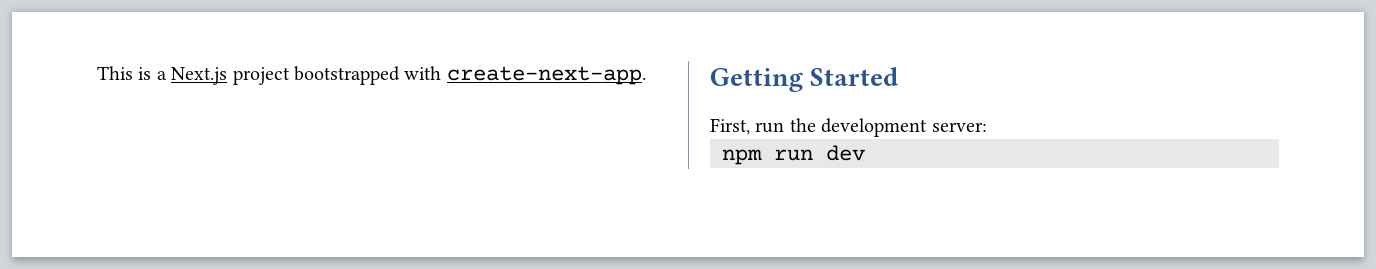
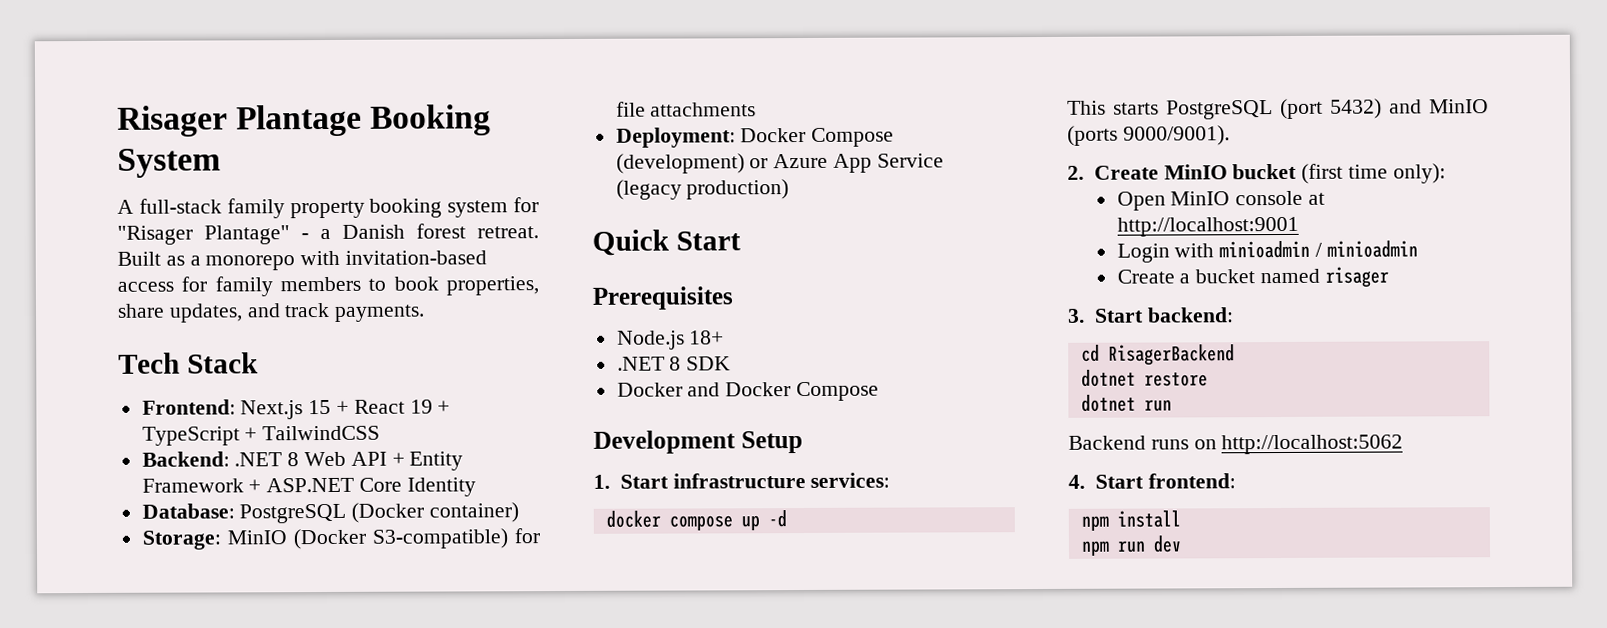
[97,66,646,85] [710,67,899,92] [710,118,987,137] This is a Next.js project bootstrapped with create-next-app. // Getting Started // First, run the development server: -> [117,104,492,137] [117,148,221,178] [117,197,539,219] [117,223,539,245] [117,250,488,271] [117,276,539,297] [117,302,426,323] [118,352,259,374] [141,399,451,420] [141,425,381,446] [141,451,464,471] [141,477,476,497] [141,502,520,524] [141,528,540,550] [615,101,757,117] [615,127,895,148] [615,153,944,174] [615,179,790,200] [592,229,741,256] [592,286,733,310] [616,330,725,350] [616,356,732,371] [616,381,880,402] [593,430,803,454] [593,472,891,489] [605,510,787,531] [1067,98,1489,120] [1067,125,1230,146] [1067,163,1446,184] [1116,190,1326,211] [1116,216,1299,237] [1116,240,1418,263] [1116,266,1389,288] [1067,307,1234,323] [1080,344,1235,366] [1080,369,1208,387] [1080,394,1172,412] [1068,434,1404,455] [1068,473,1236,489] [1080,510,1181,531] Risager Plantage Booking System // A full-stack family property booking system for "Risager Plantage" - a Danish forest retreat. Built as a monorepo with invitation-based access for family members to book properties, share updates, and track payments. // Tech Stack // Frontend: Next.js 15 + React 19 + TypeScript + TailwindCSS // Backend: .NET 8 Web API + Entity Framework + ASP.NET Core Identity // Database: PostgreSQL (Docker container) // Storage: MinIO (Docker S3-compatible) for file attachments // Deployment: Docker Compose (development) or Azure App Service (legacy production) // Quick Start // Prerequisites // Node.js 18+ // .NET 8 SDK // Docker and Docker Compose // Development Setup // 1. Start infrastructure services: // docker compose up -d // This starts PostgreSQL (port 5432) and MinIO (ports 9000/9001). // 2. Create MinIO bucket (first time only): // Open MinIO console at http://localhost:9001 // Login with minioadmin / minioadmin // Create a bucket named risager // 3. Start backend: // cd RisagerBackend // dotnet restore // dotnet run // Backend runs on http://localhost:5062 // 4. Start frontend: // npm install

